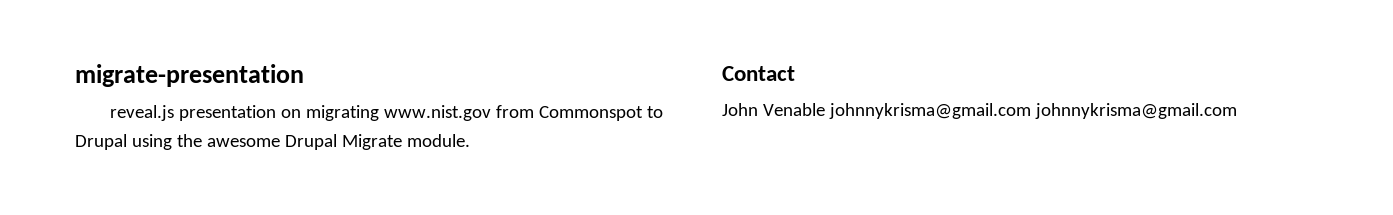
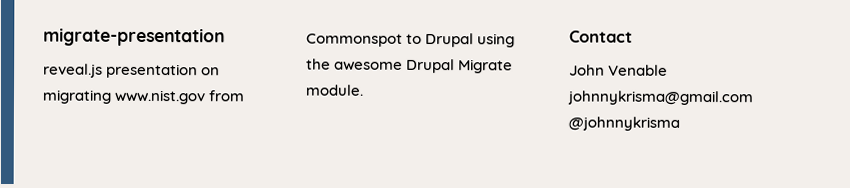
[1034,103,1237,119] johnnykrisma@gmail.com -> [568,116,680,131] @johnnykrisma

